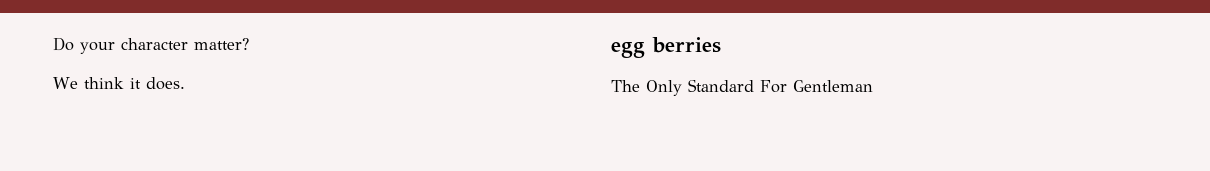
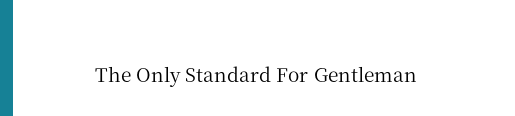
[53,37,249,54] [53,77,185,90] [611,37,721,58] Do your character matter? // We think it does. // egg berries // -> (95, 74) none

